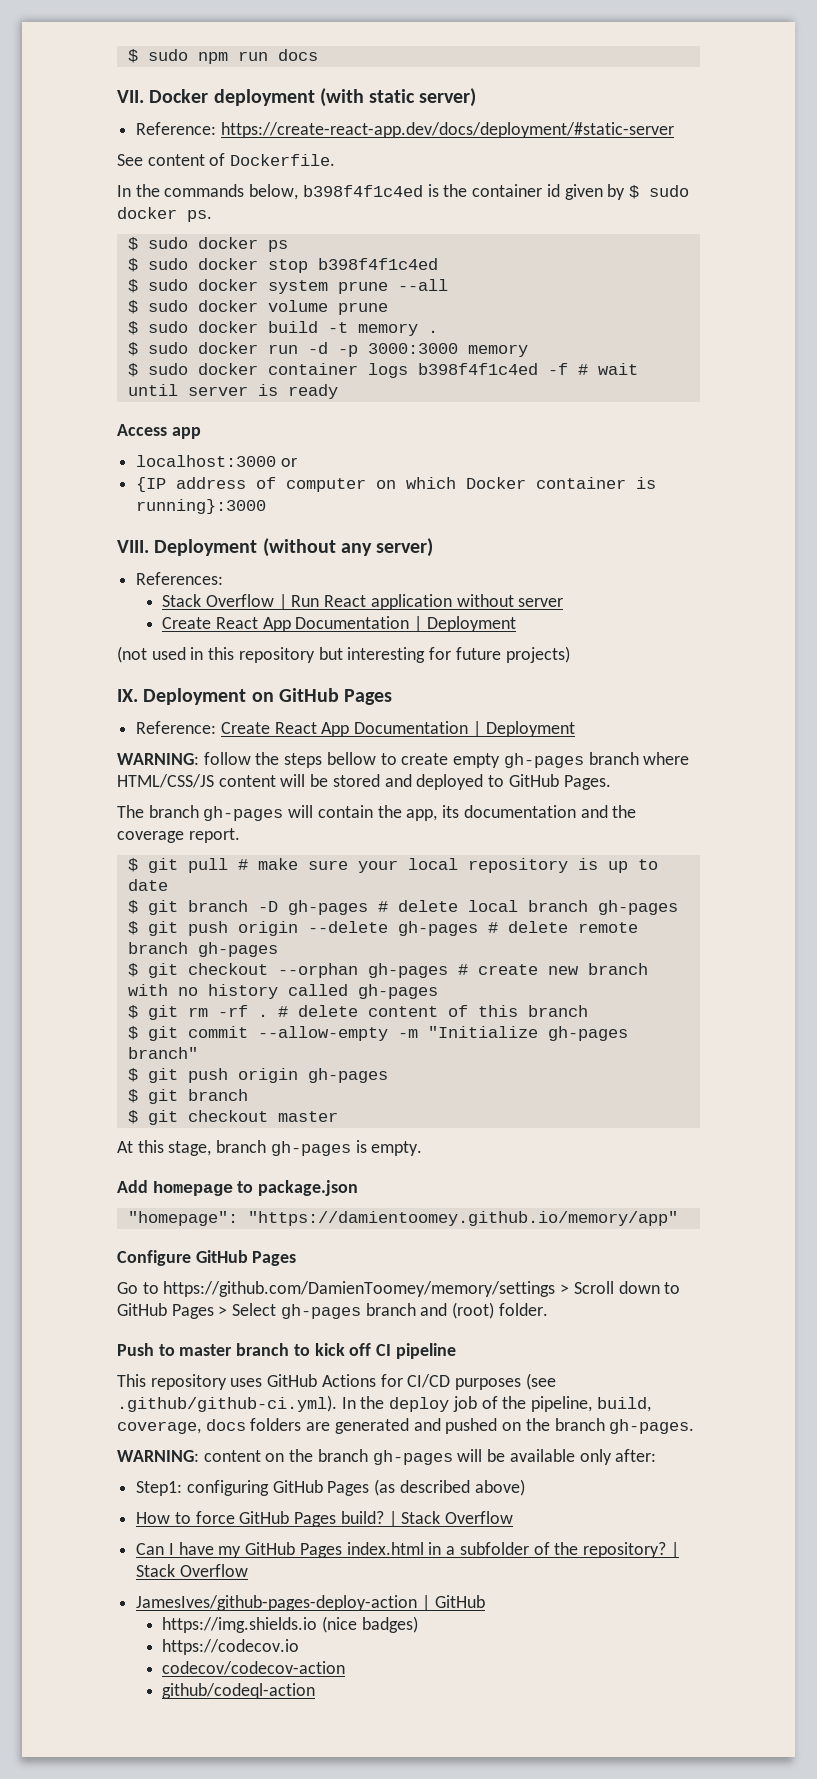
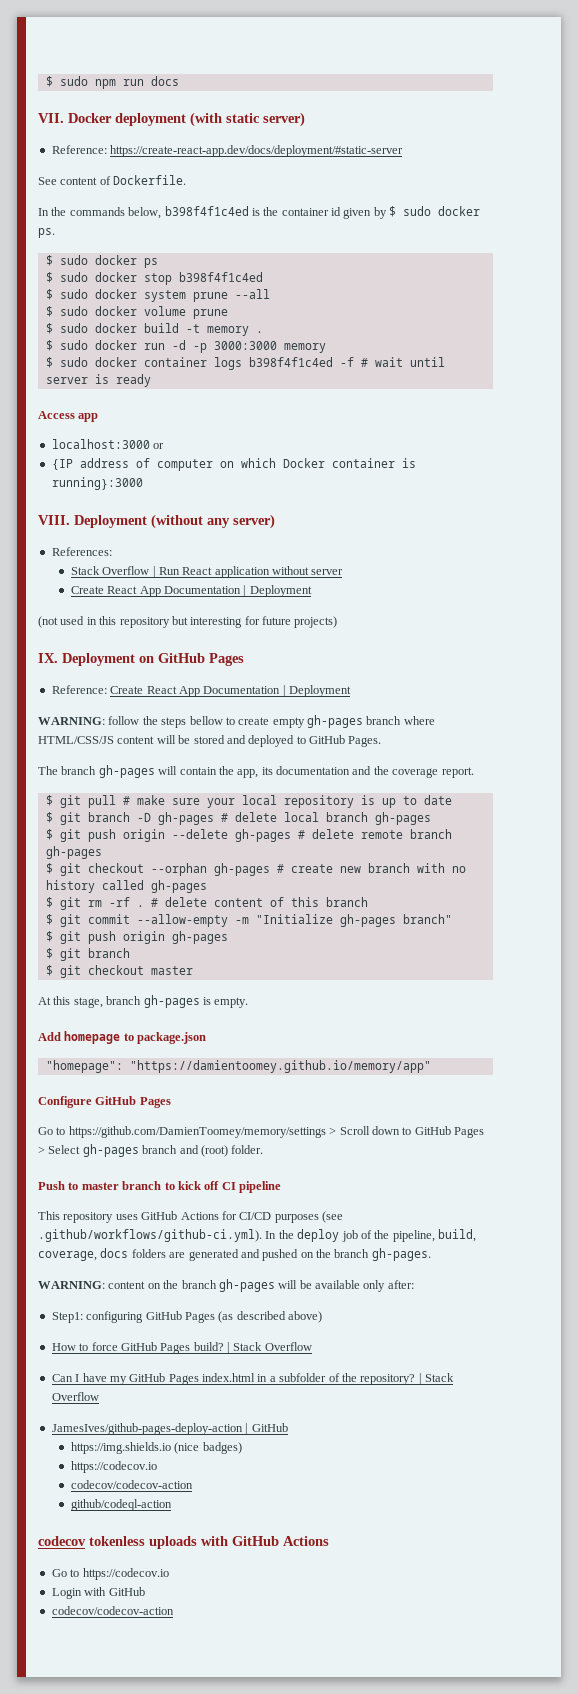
[117,1395,337,1412] .github/github-ci.yml). -> [38,1229,262,1242] .github/workflows/github-ci.yml).
(316, 1691) none -> [38,1536,329,1549] [51,1568,169,1580] [51,1587,145,1599] [51,1606,174,1615] // codecov tokenless uploads with GitHub Actions // Go to https://codecov.io // Login with GitHub // codecov/codecov-action

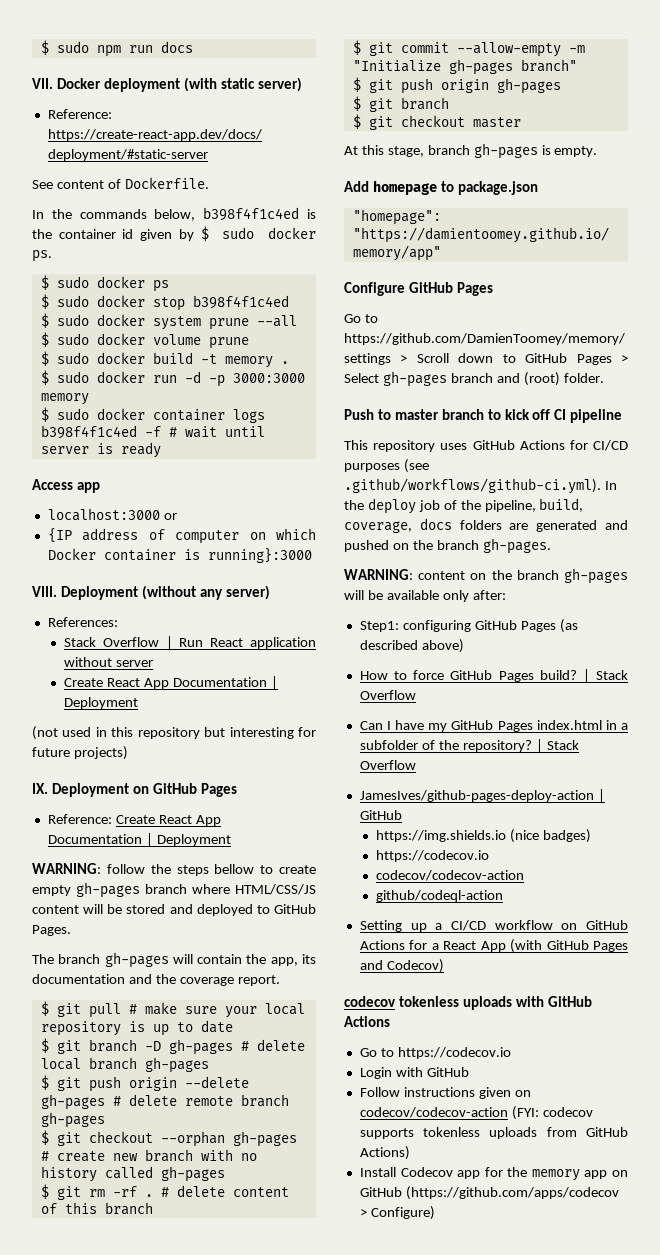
(172, 1505) none -> [359,920,628,932] [359,939,628,953] [359,959,444,973] // Setting up a CI/CD workflow on GitHub Actions for a React App (with GitHub Pages and Codecov)
[51,1606,174,1615] codecov/codecov-action -> [359,1087,531,1099] [359,1106,593,1120] [359,1127,628,1139] [359,1146,410,1160] [359,1167,628,1181] [359,1186,619,1200] [359,1206,435,1220] Follow instructions given on codecov/codecov-action (FYI: codecov supports tokenless uploads from GitHub Actions) // Install Codecov app for the memory app on GitHub (https://github.com/apps/codecov > Configure)

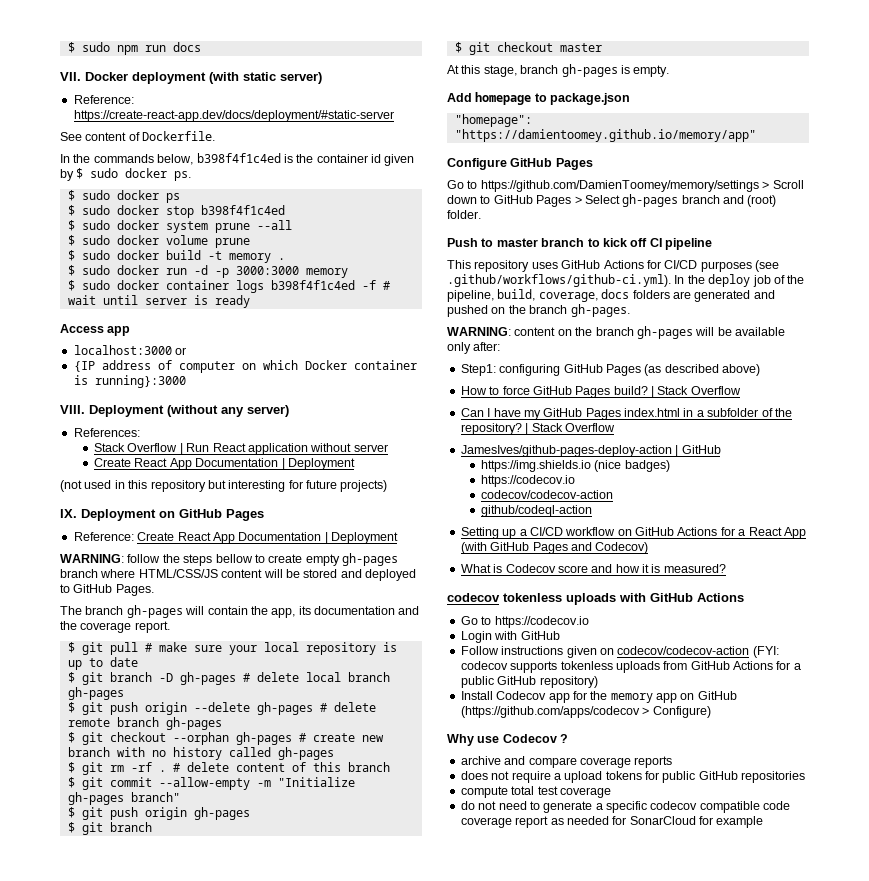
(444, 966) none -> [460,564,726,573] // What is Codecov score and how it is measured?
[359,1146,410,1160] Actions) -> [733,661,801,670] [460,676,598,688] Actions for a public GitHub repository)
(435, 1213) none -> [447,734,569,746] [460,756,673,768] [460,771,806,783] [460,786,611,798] [460,801,791,813] [460,816,764,828] // Why use Codecov ? // archive and compare coverage reports // does not require a upload tokens for public GitHub repositories // compute total test coverage // do not need to generate a specific codecov compatible code coverage report as needed for SonarCloud for example

